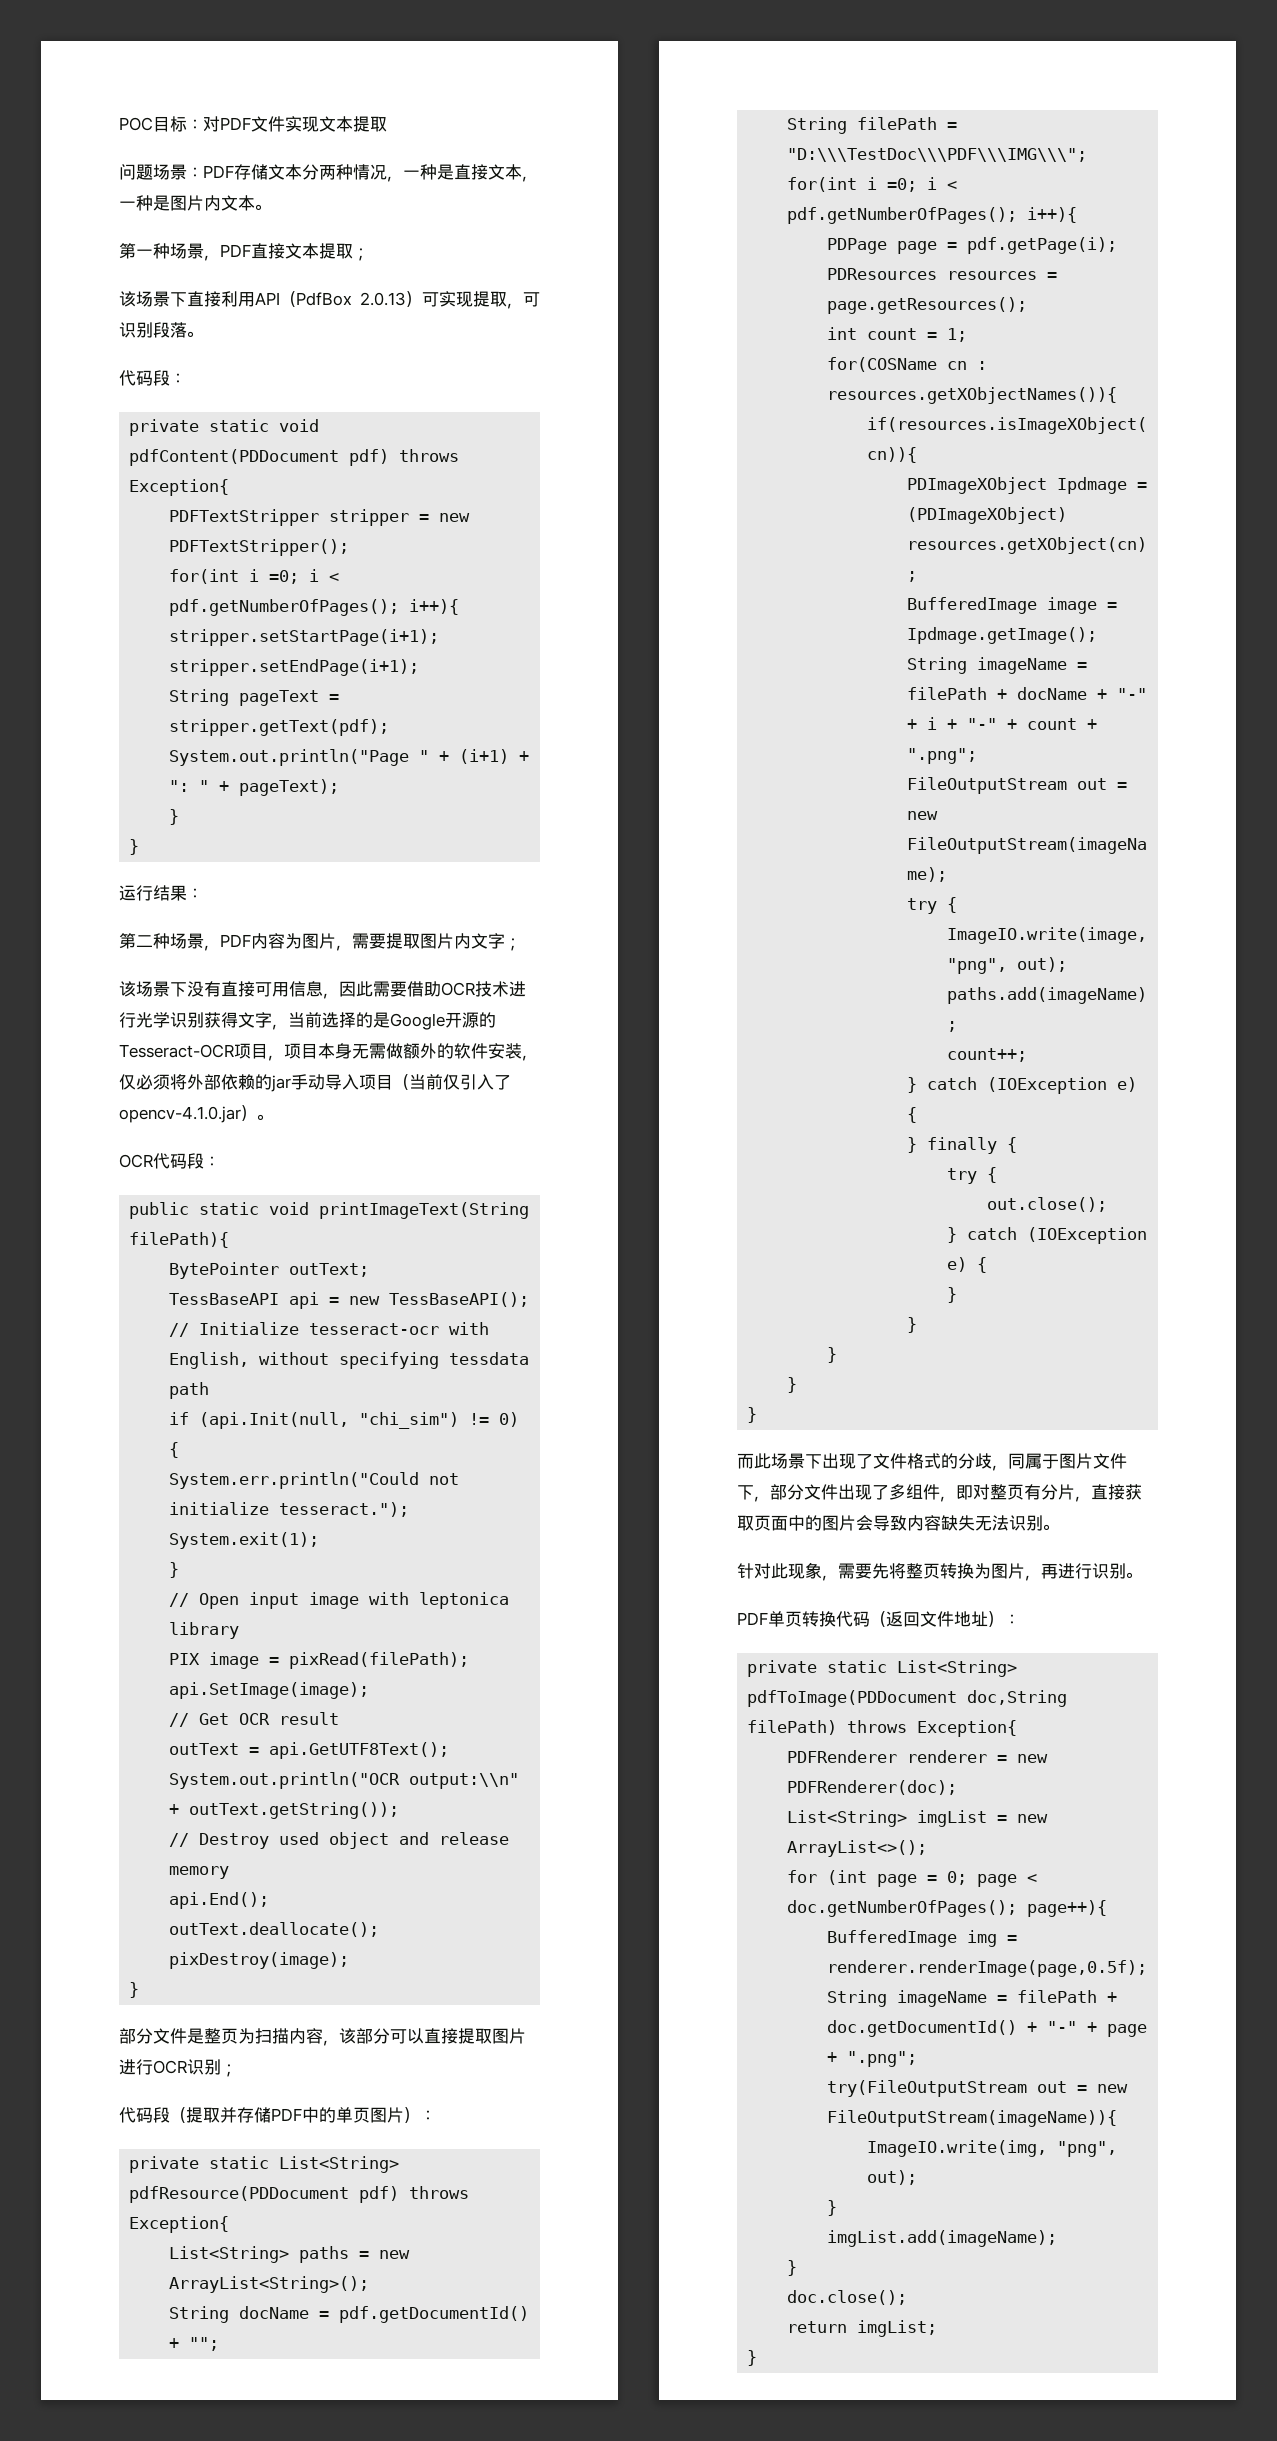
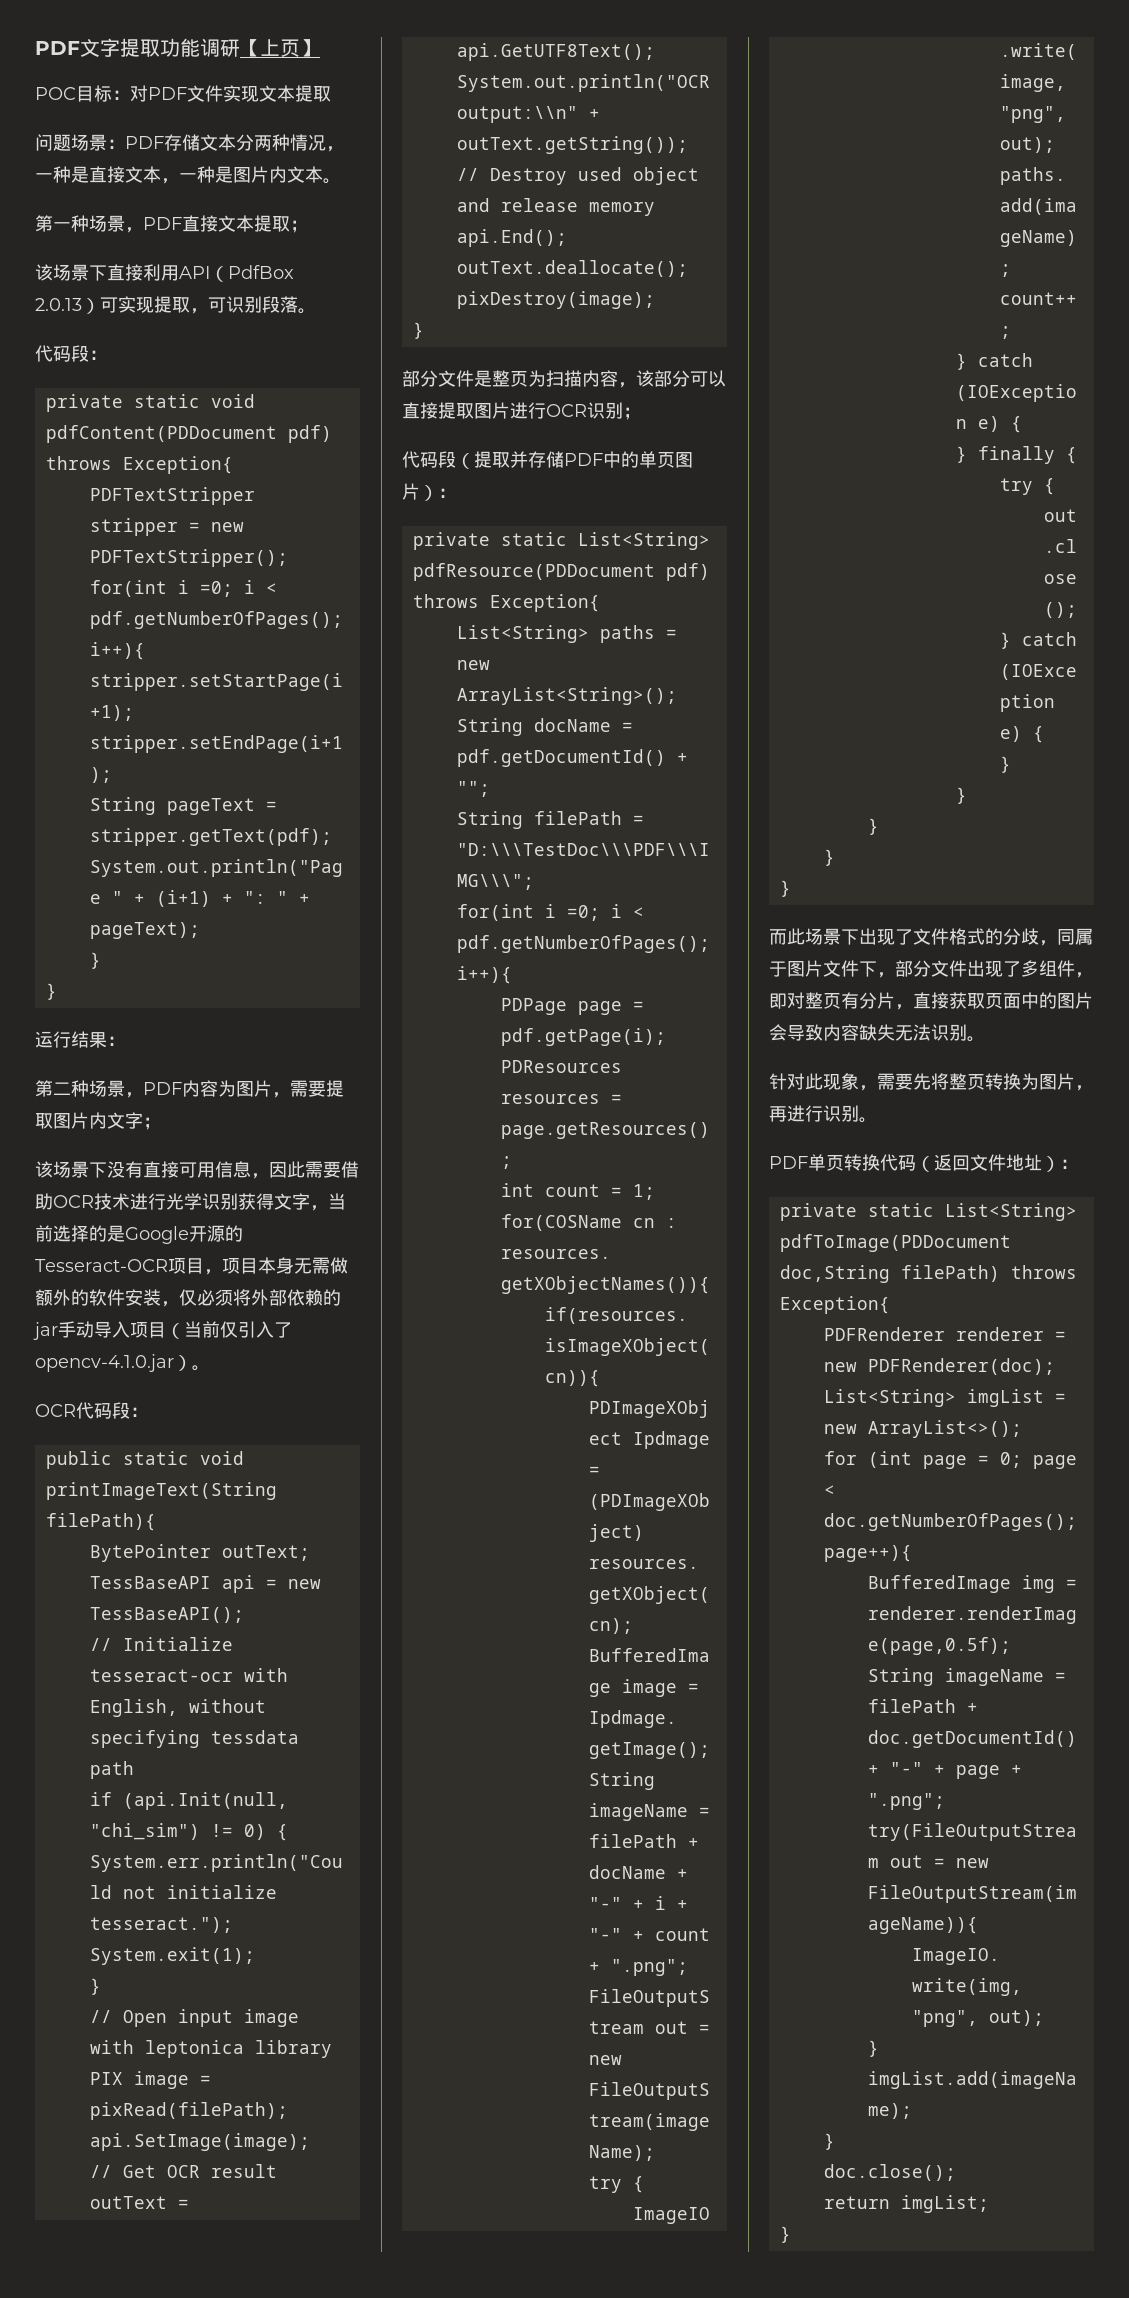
(119, 124) none -> [35,38,320,57] PDF文字提取功能调研【上页】 //

